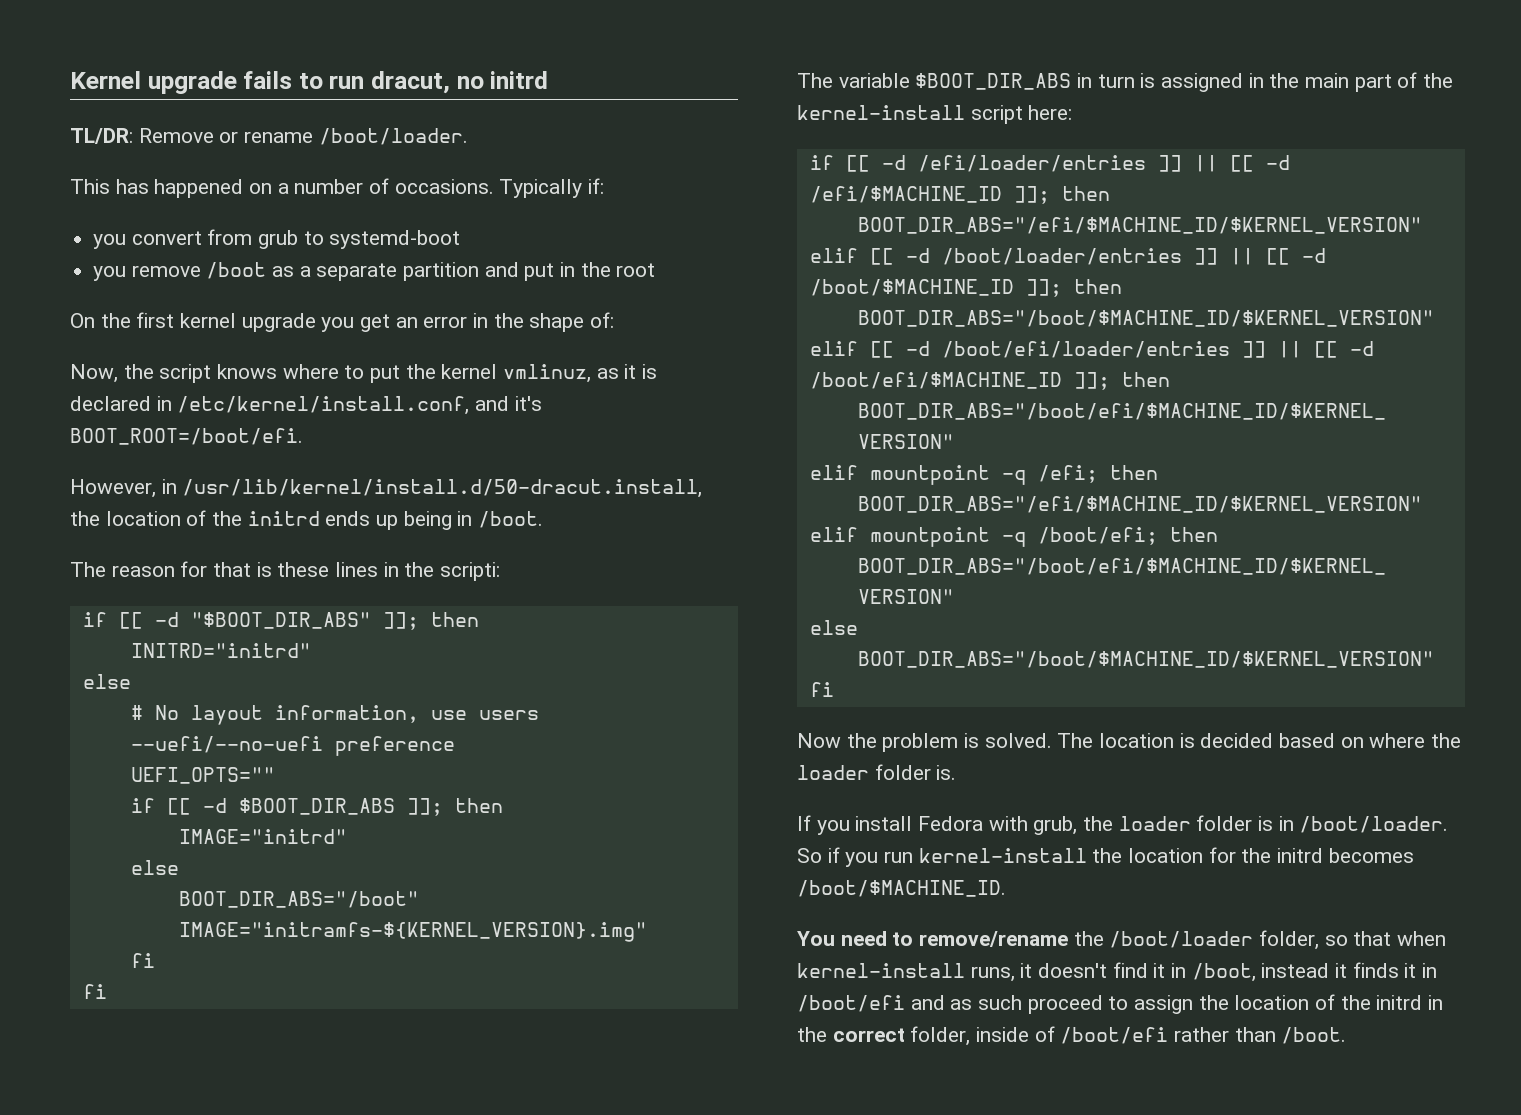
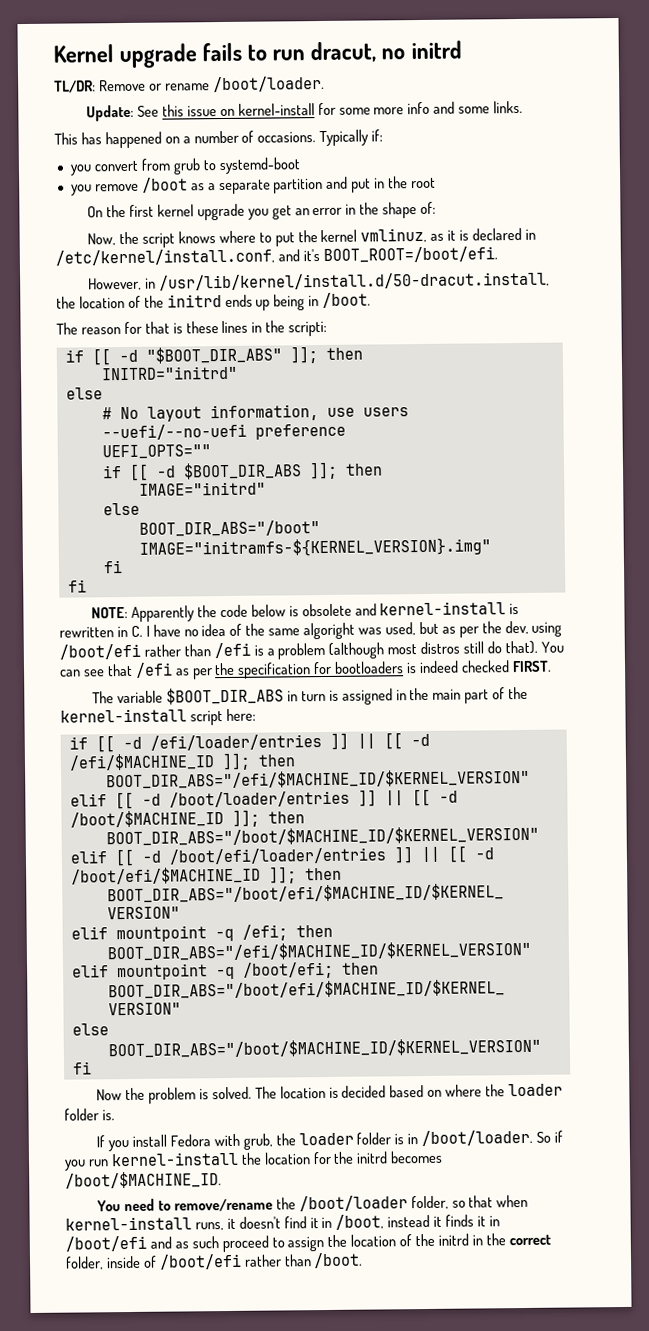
(468, 136) none -> [86,100,524,122] // Update: See this issue on kernel-install for some more info and some links.
(107, 991) none -> [91,601,520,622] [59,620,563,640] [59,640,564,660] [60,660,552,680] // NOTE: Apparently the code below is obsolete and kernel-install is rewritten in C. I have no idea of the same algoright was used, but as per the dev, using /boot/efi rather than /efi is a problem (although most distros still do that). You can see that /efi as per the specification for bootloaders is indeed checked FIRST.

